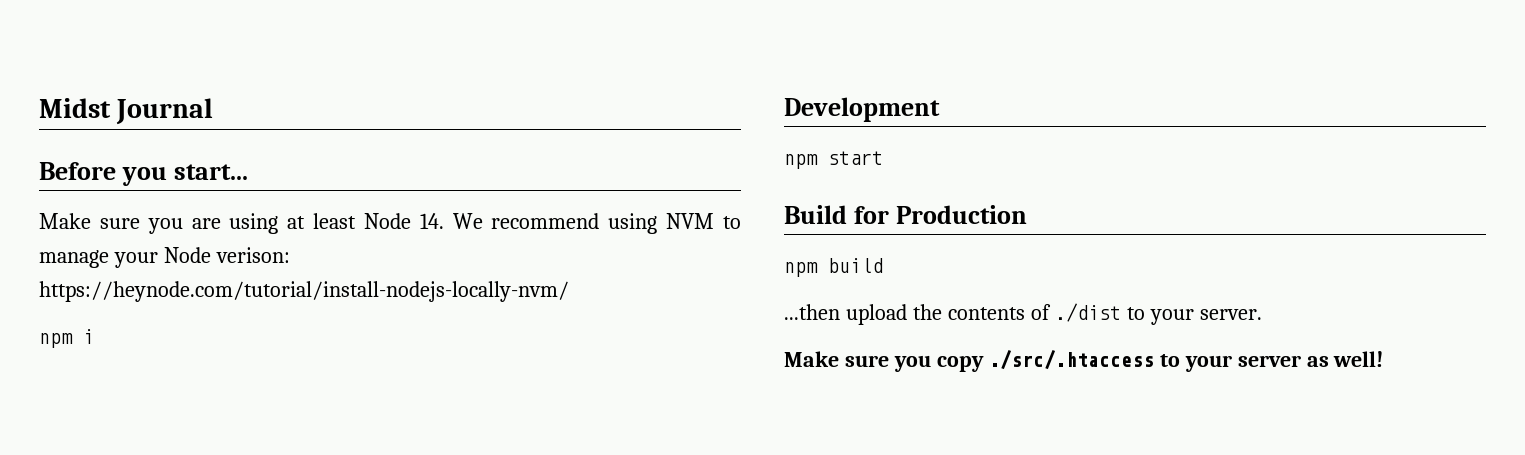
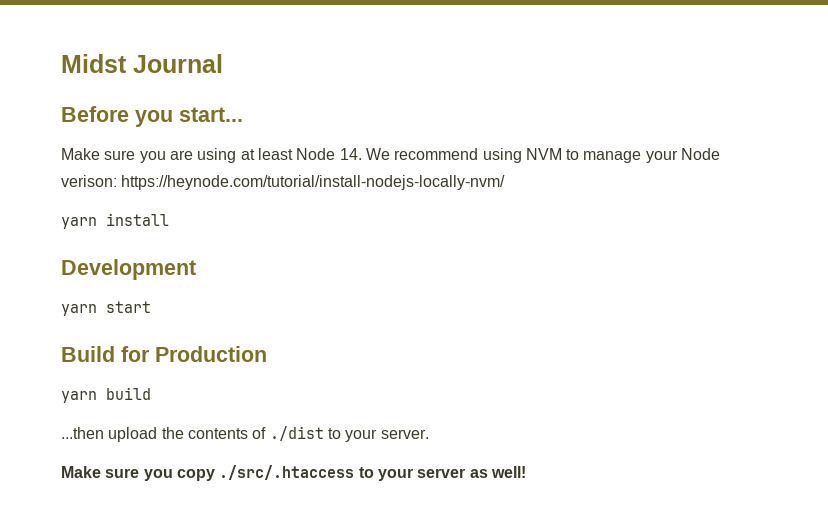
[39,329,94,348] npm i -> [61,213,169,229] yarn install
[784,154,818,169] npm -> [61,304,97,316] yarn
[784,262,818,277] npm -> [61,391,97,403] yarn

